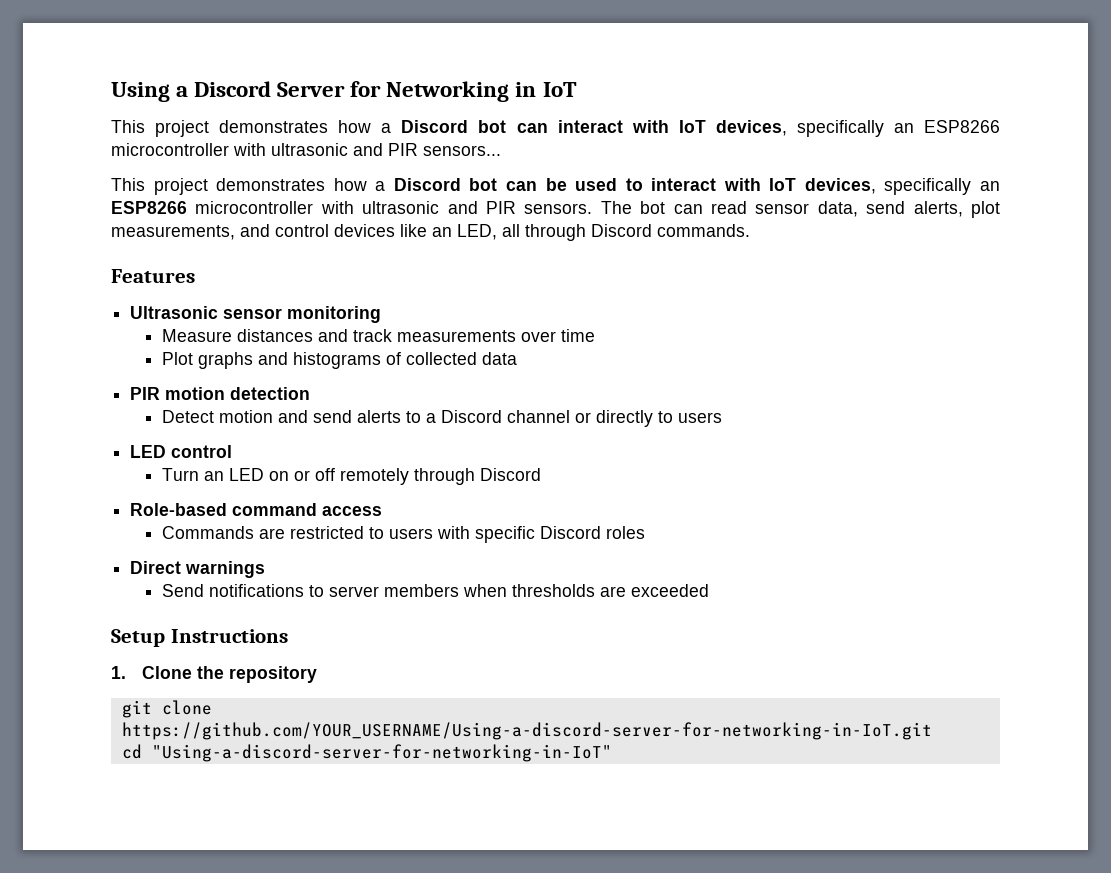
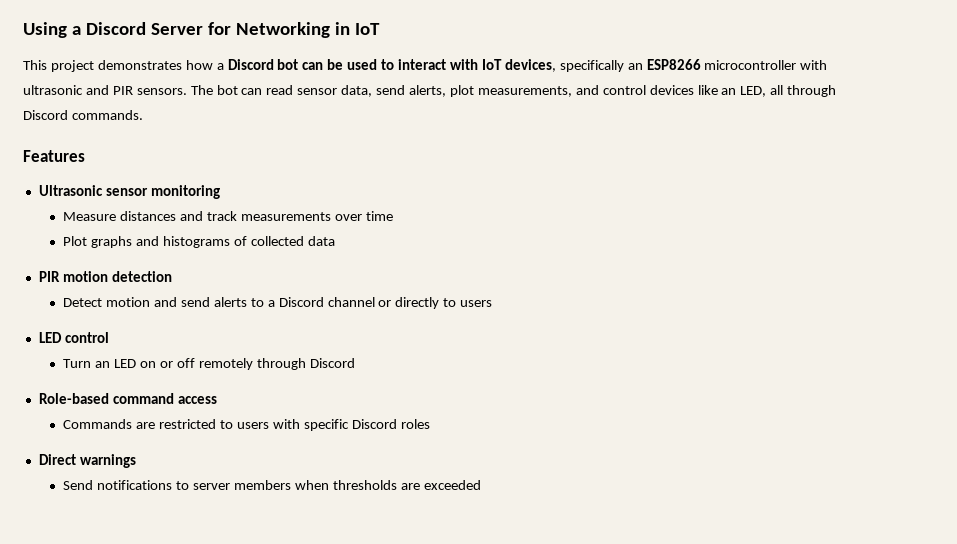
[111,120,1000,137] [111,143,501,156] // This project demonstrates how a Discord bot can interact with IoT devices, specifically an ESP8266 microcontroller with ultrasonic and PIR sensors... -> (380, 29) none
[111,629,288,647] [111,666,318,683] [121,700,212,718] [121,722,932,740] [121,744,612,762] // Setup Instructions // 1. Clone the repository // git clone https://github.com/YOUR_USERNAME/Using-a-discord-server-for-networking-in-IoT.git // cd "Using-a-discord-server-for-networking-in-IoT" -> (481, 485) none

